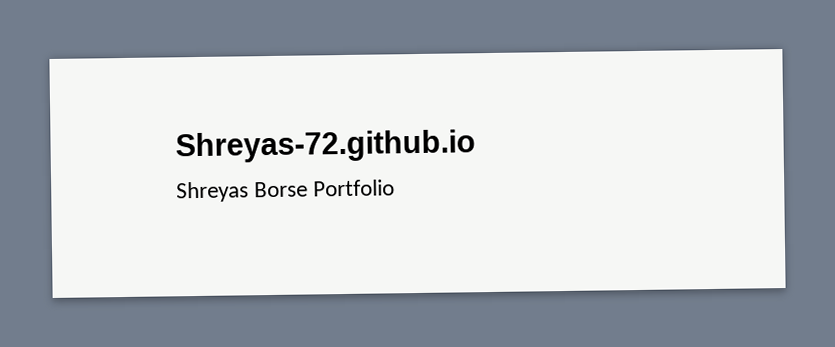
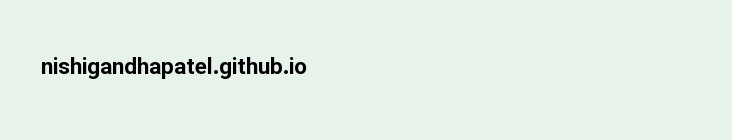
[175,129,476,164] [176,179,396,203] Shreyas-72.github.io // Shreyas Borse Portfolio -> [41,57,307,79] nishigandhapatel.github.io

